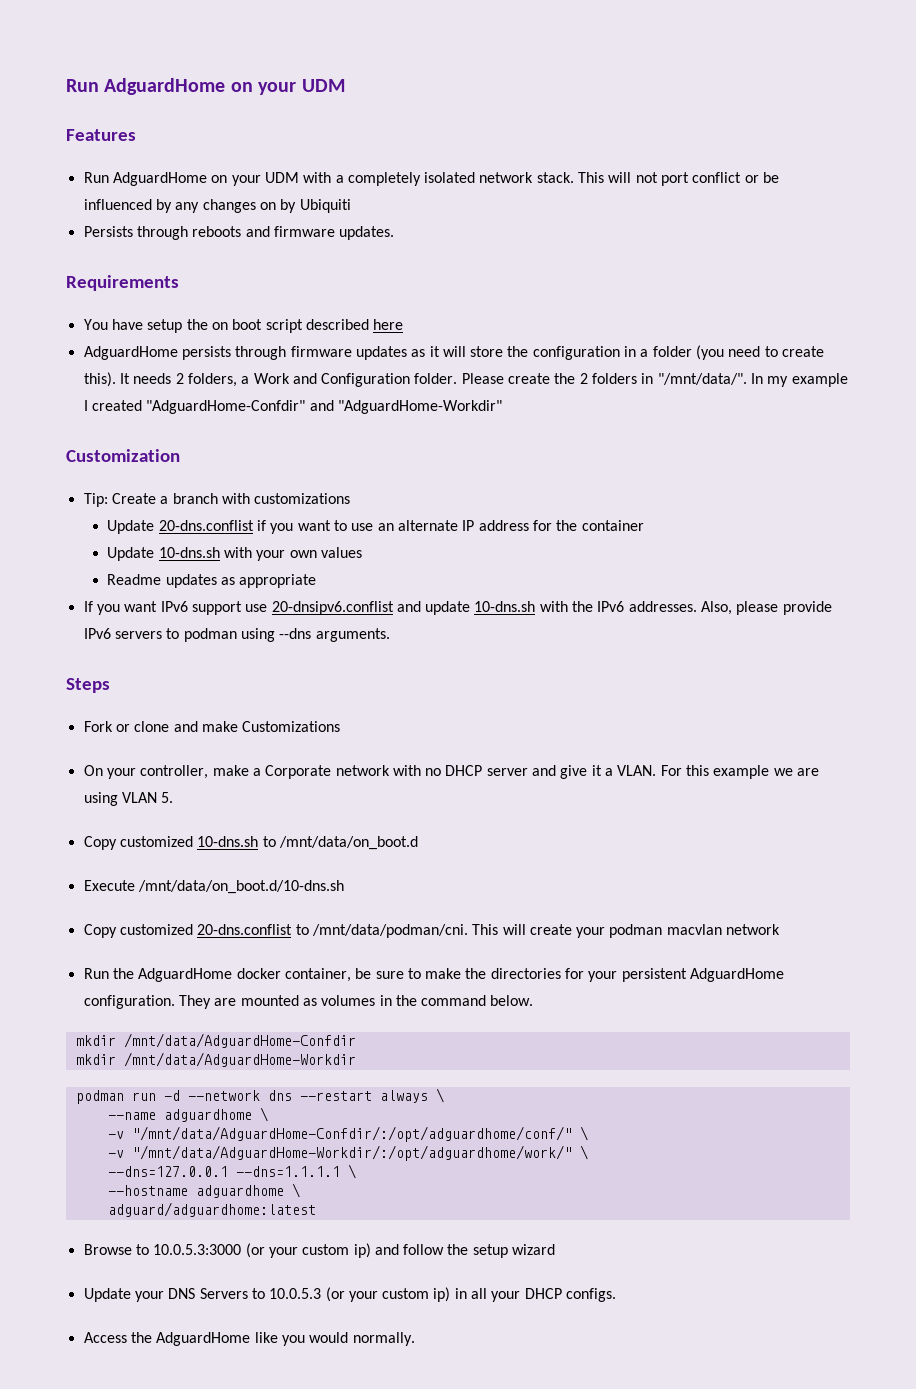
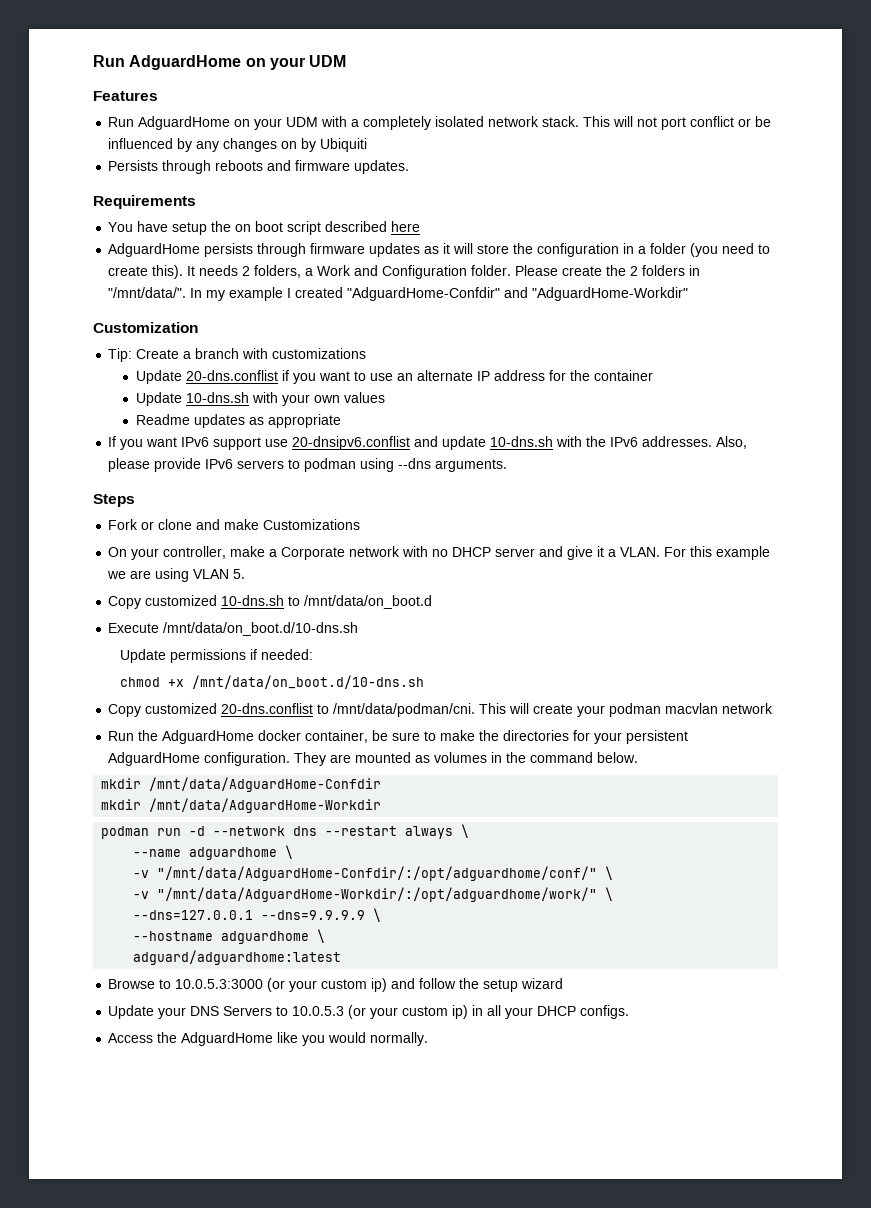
(344, 887) none -> [120,649,314,663] [120,675,425,689] // Update permissions if needed: // chmod +x /mnt/data/on_boot.d/10-dns.sh
[235,1166,340,1177] --dns=1.1.1.1 -> [261,910,366,920] --dns=9.9.9.9

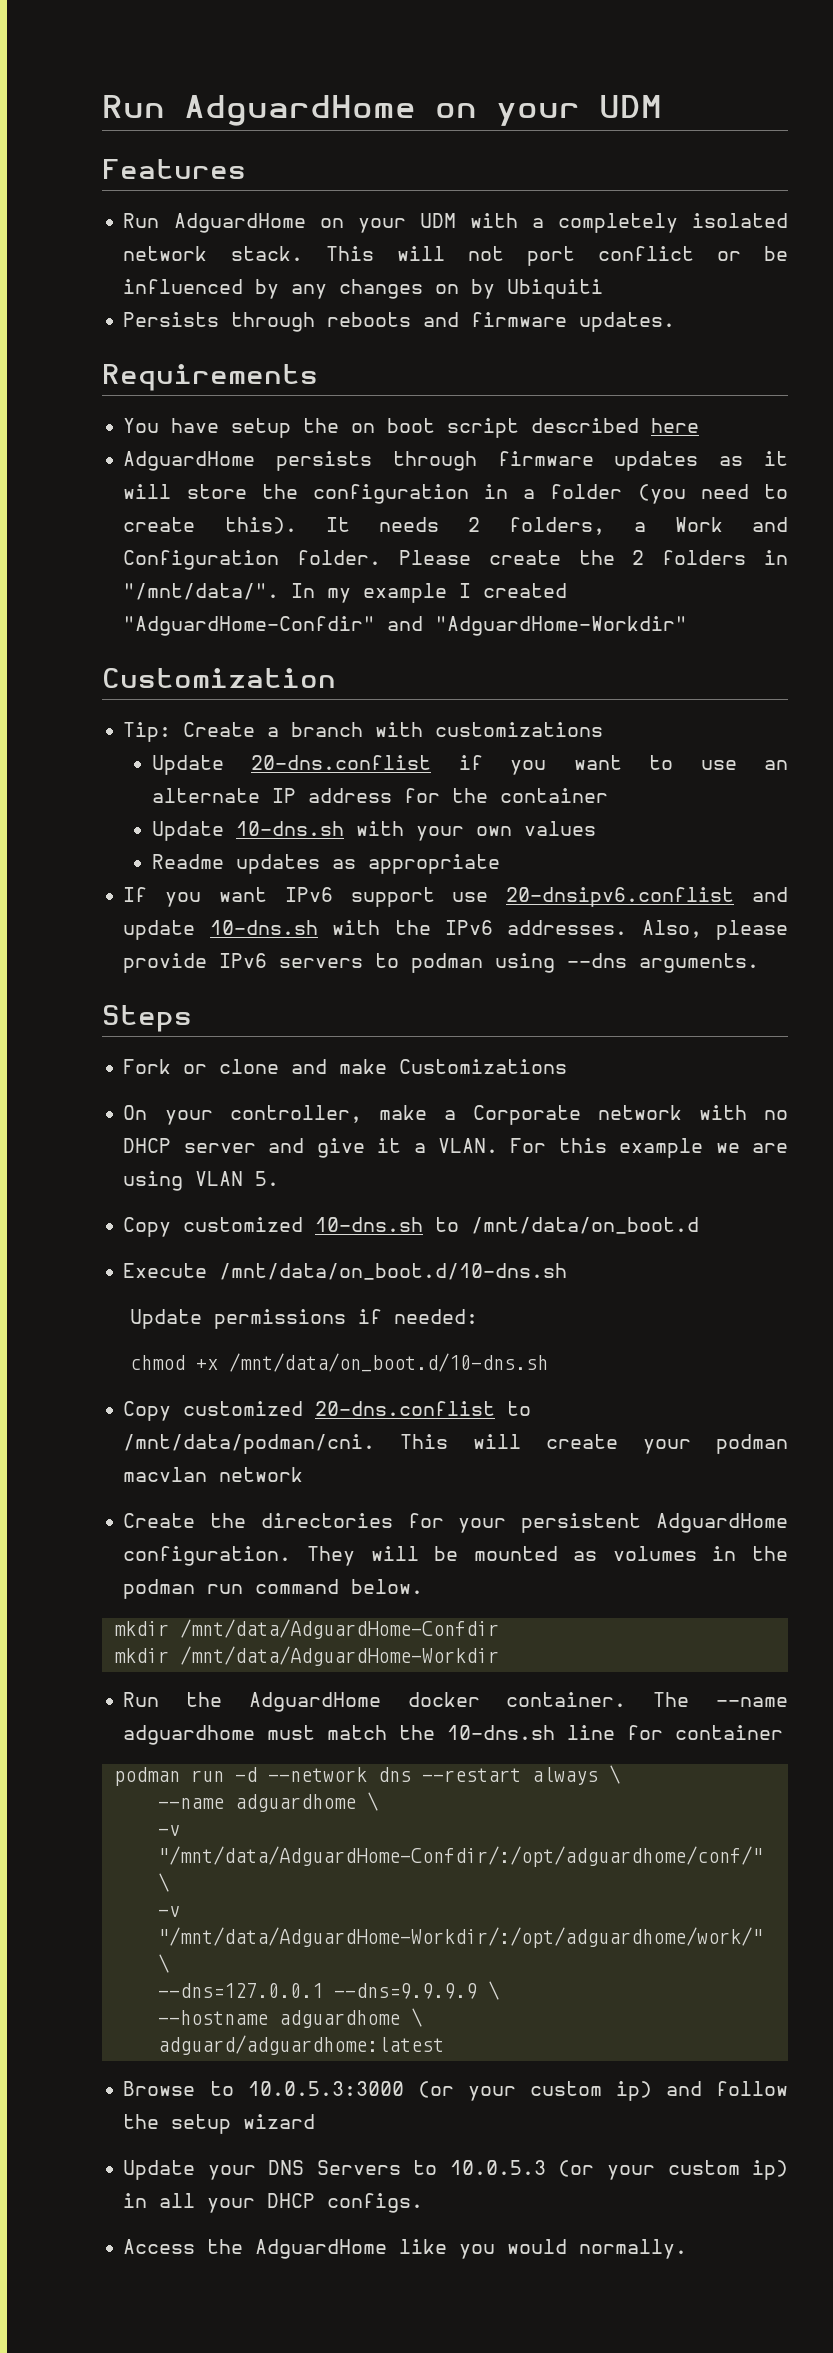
[108,730,476,744] Run the AdguardHome docker container, be sure to make -> [123,1513,196,1528] Create
[330,754,352,763] are -> [370,1546,459,1561] will be
(527, 757) none -> [123,1579,244,1599] podman run
(382, 805) none -> [123,1692,788,1712] [123,1725,784,1745] // Run the AdguardHome docker container. The --name adguardhome must match the 10-dns.sh line for container

